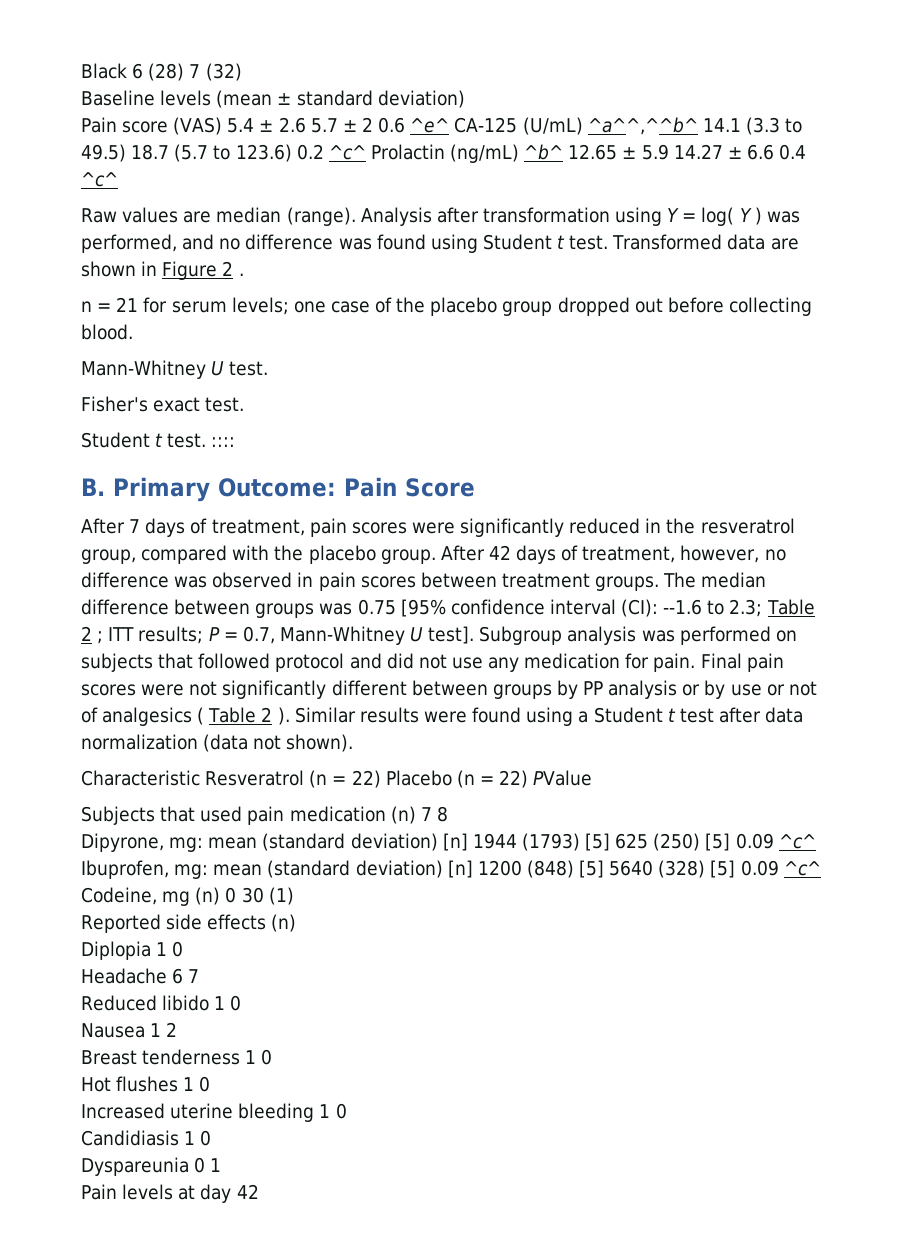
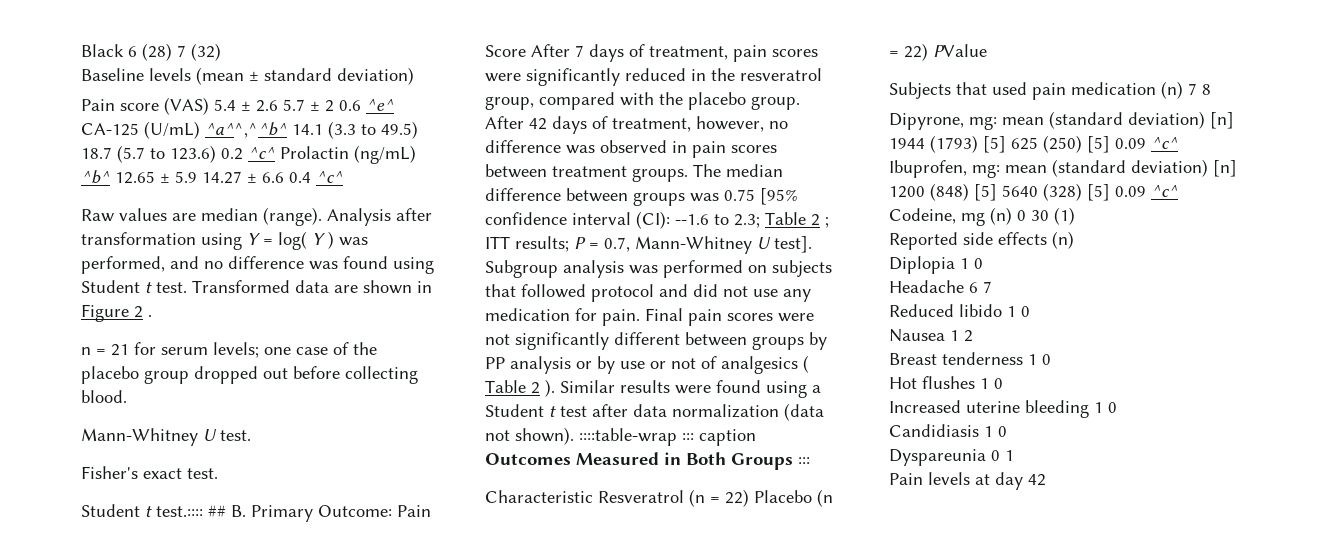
[167,433,236,448] test. :::: // -> [156,505,226,517] test.:::: ##
(475, 487) // -> (526, 51) none
(354, 743) none -> [579,428,756,446] [485,452,810,470] ::::table-wrap ::: caption Outcomes Measured in Both Groups :::

